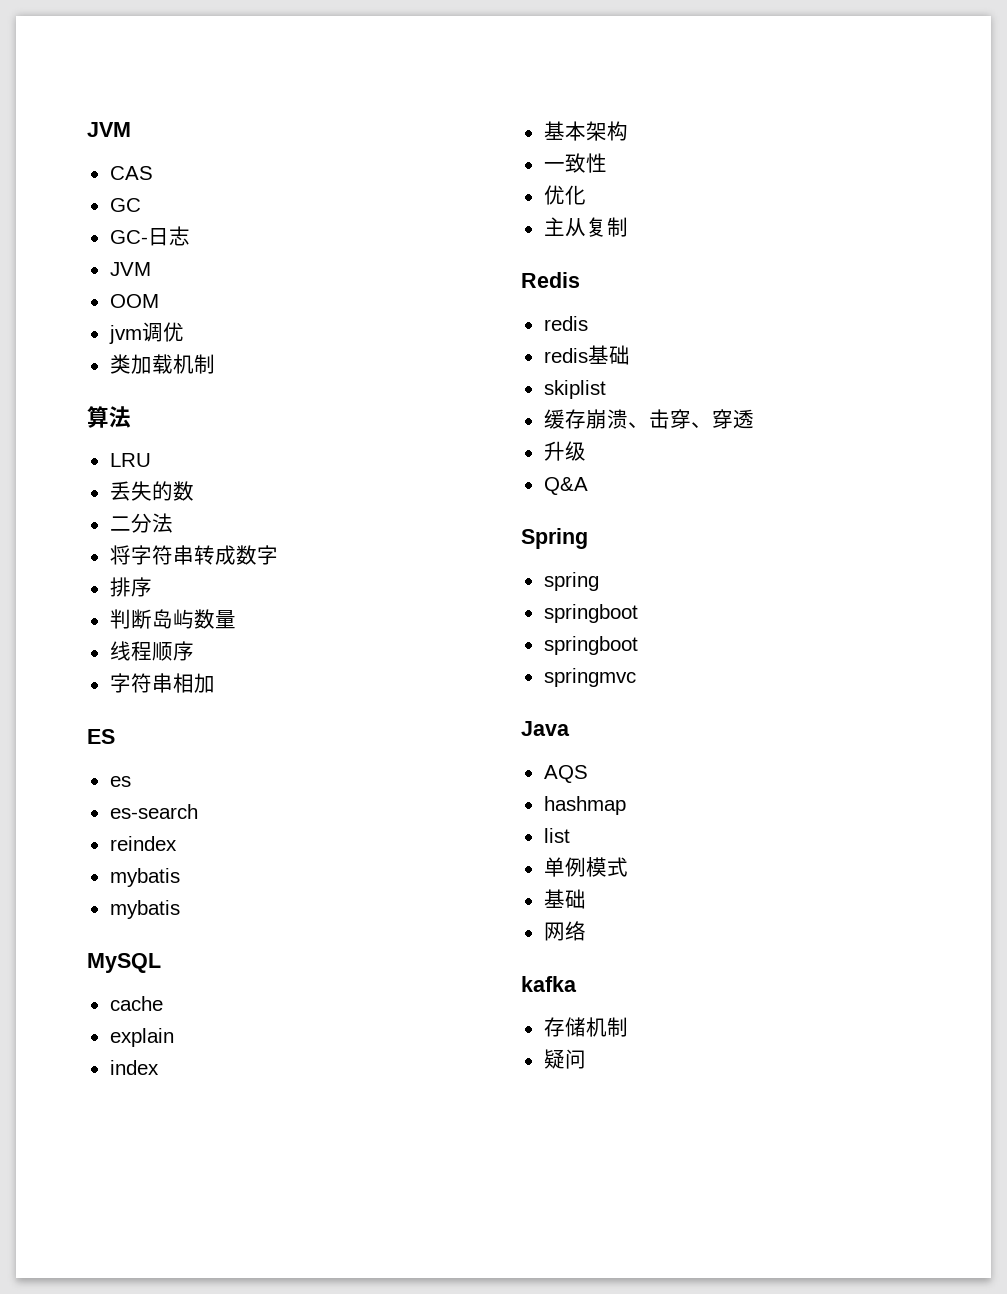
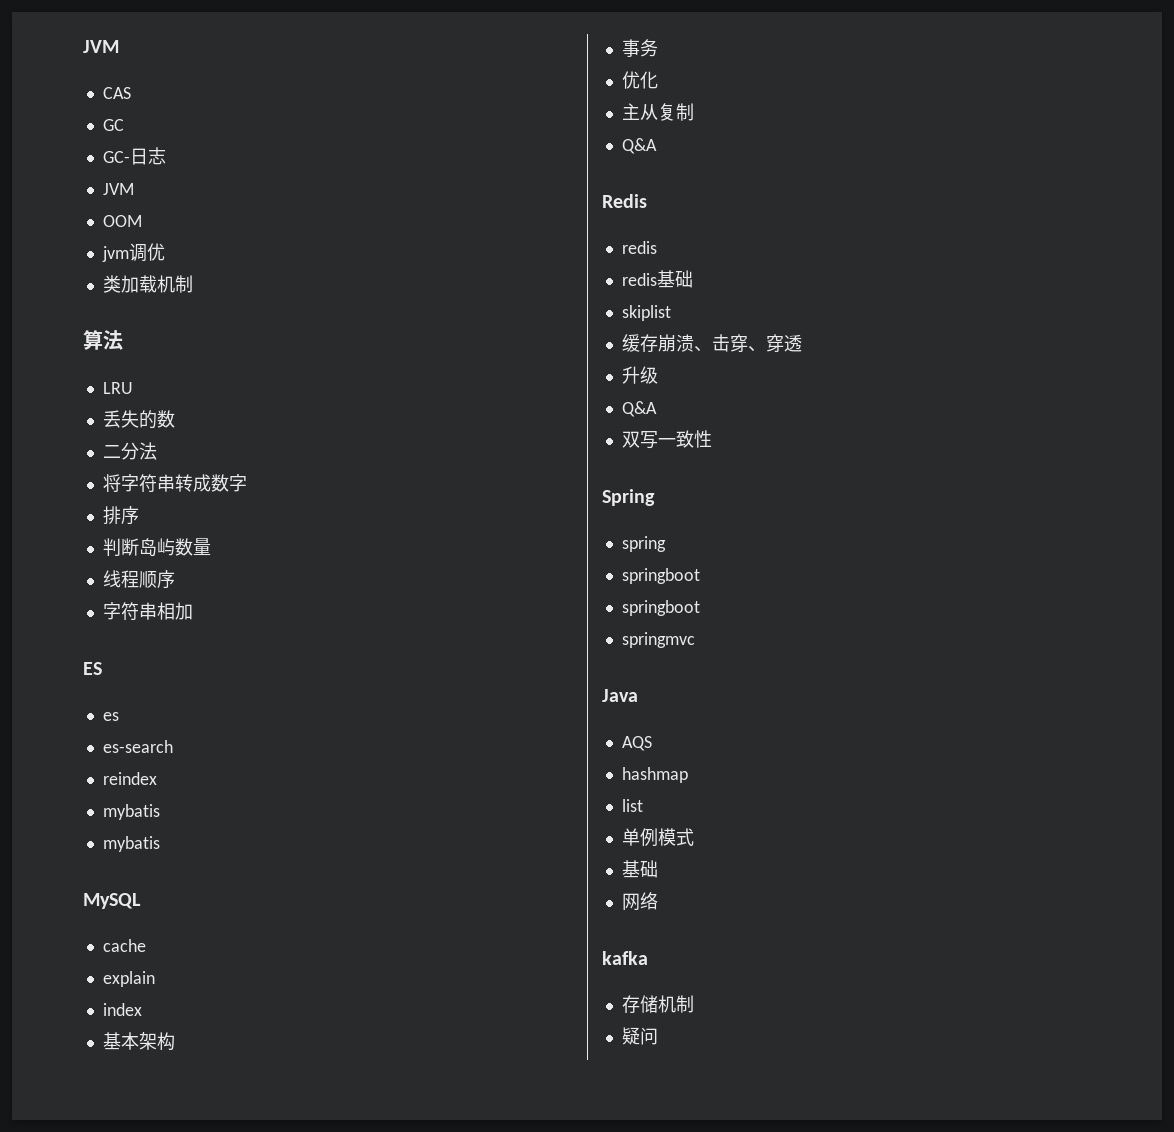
[543,153,607,173] 一致性 -> [621,39,658,57] 事务
(628, 227) none -> [621,138,657,154] // Q&A
(588, 486) none -> [621,430,712,449] // 双写一致性

